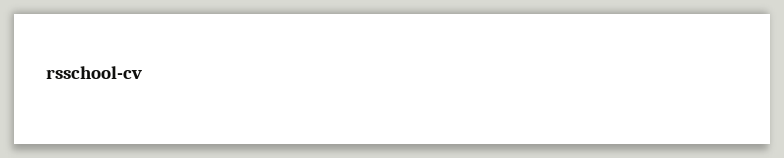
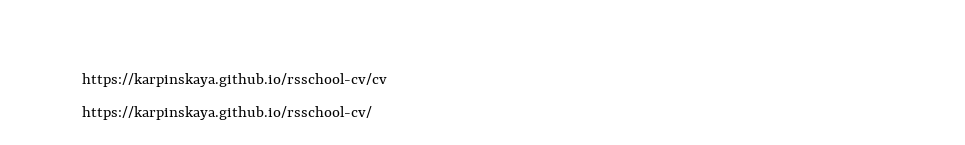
[46,66,142,79] rsschool-cv -> [82,73,387,87] [82,106,372,120] https://karpinskaya.github.io/rsschool-cv/cv // https://karpinskaya.github.io/rsschool-cv/

